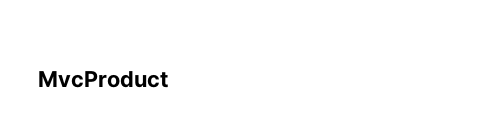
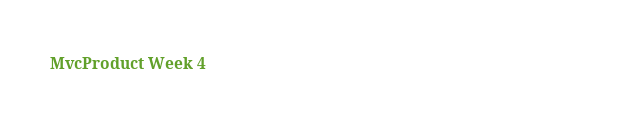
(168, 79) none -> [148,57,207,69] Week 4

